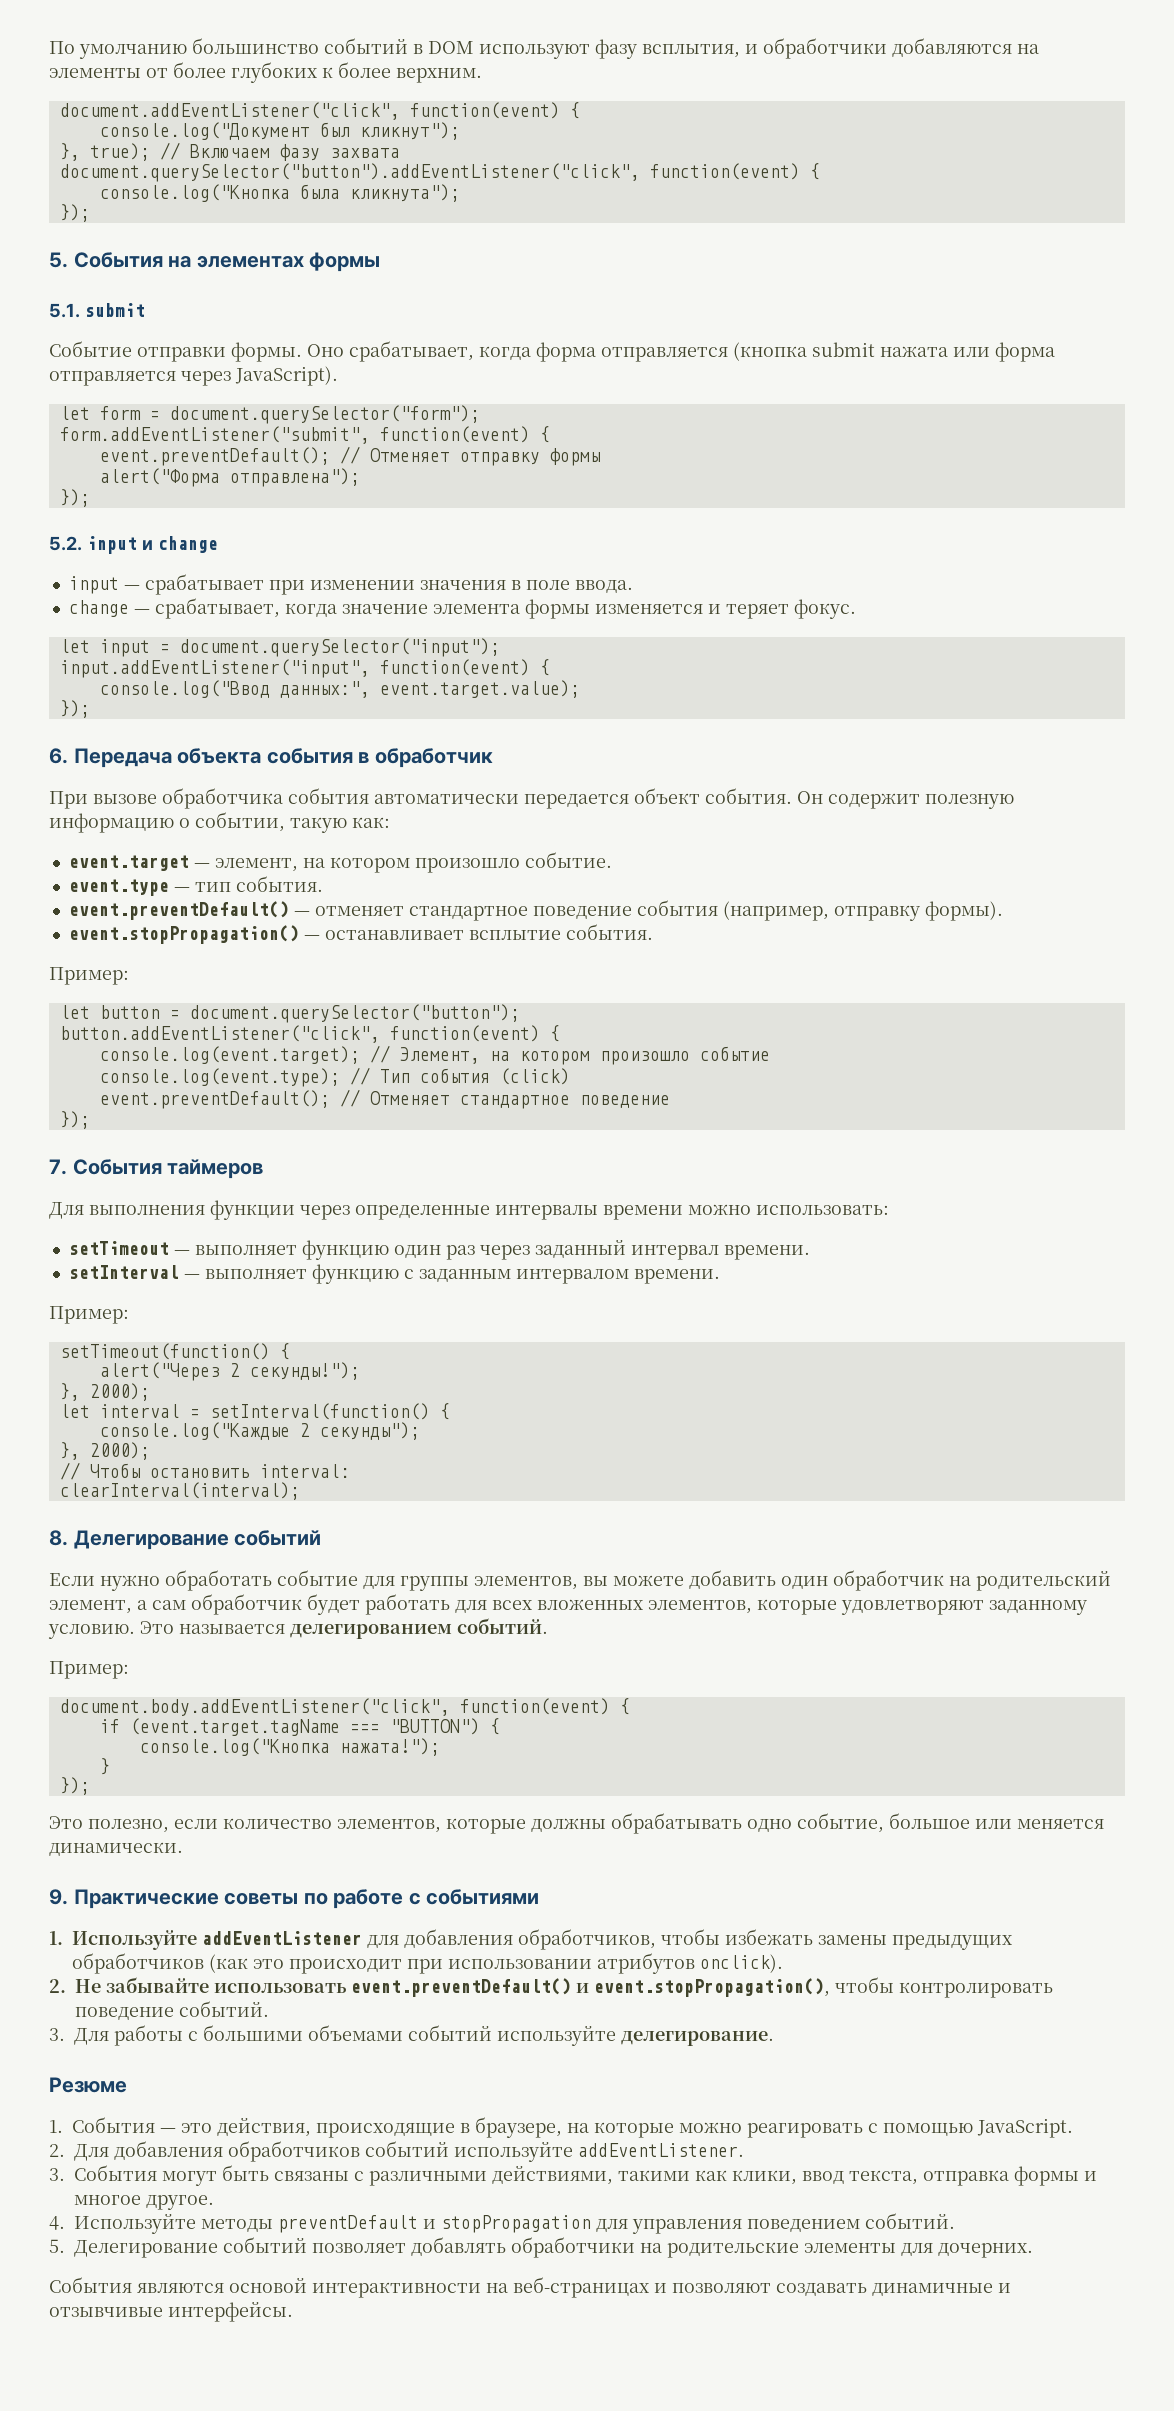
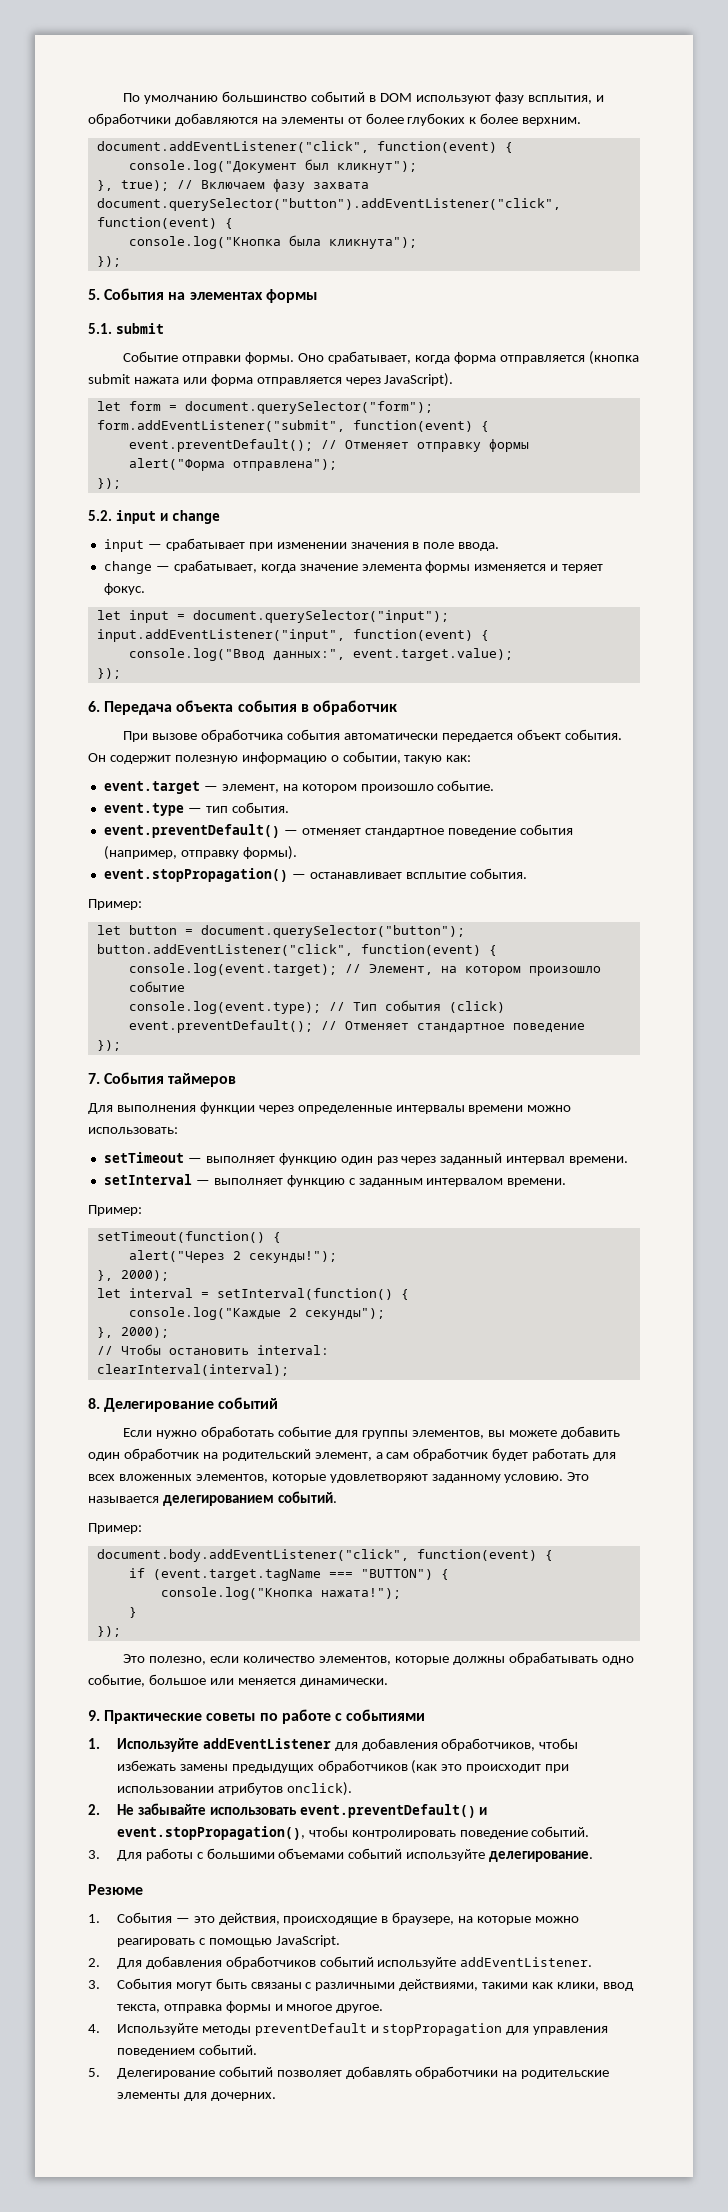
[49,2277,1011,2298] [49,2302,293,2322] // События являются основой интерактивности на веб-страницах и позволяют создавать динамичные и отзывчивые интерфейсы. -> (276, 2096) none

